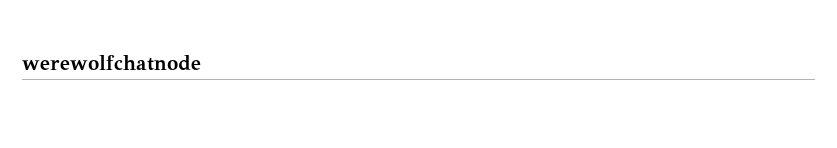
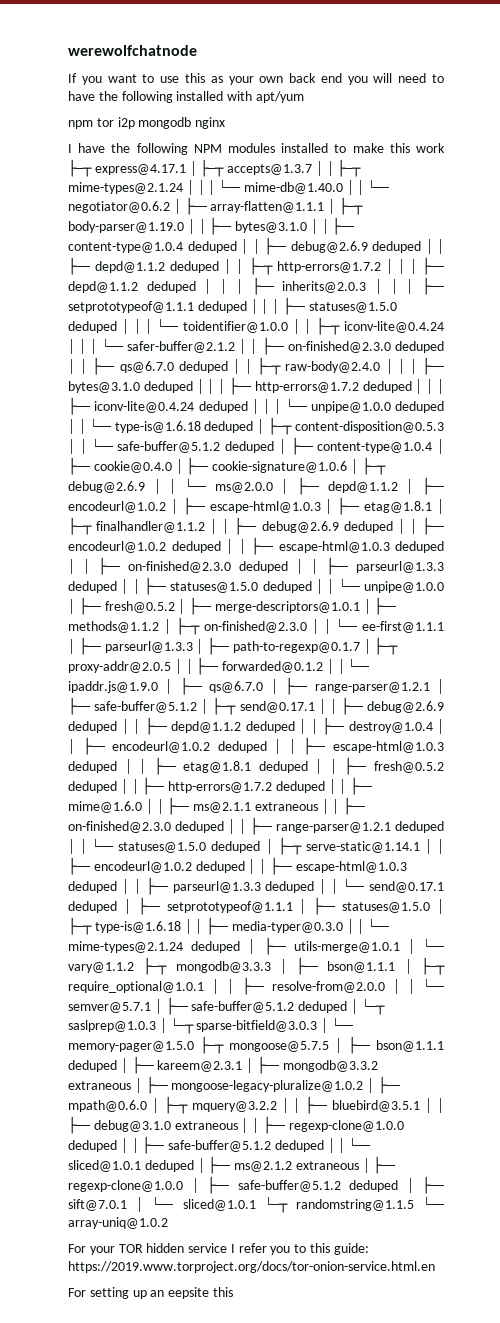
(201, 63) none -> [68,73,444,85] [68,91,304,103] [68,117,226,129] [68,143,445,155] [68,159,362,177] [68,179,391,195] [68,197,363,215] [68,217,356,235] [68,237,444,255] [68,257,446,275] [68,277,445,295] [68,297,397,315] [68,317,444,335] [68,337,445,355] [68,357,446,375] [68,377,445,395] [68,397,444,415] [68,417,444,435] [68,437,444,455] [68,457,386,475] [68,477,445,495] [68,497,444,515] [68,517,445,535] [68,537,444,555] [68,557,444,575] [68,577,444,595] [68,597,398,615] [68,617,444,635] [68,637,399,655] [68,657,371,675] [68,677,444,695] [68,697,444,715] [68,717,444,735] [68,737,444,755] [68,757,444,775] [68,777,374,795] [68,797,367,815] [68,817,444,835] [68,837,444,855] [68,857,407,875] [68,877,445,895] [68,897,444,915] [68,917,391,935] [68,937,445,955] [68,957,445,975] [68,977,445,995] [68,997,385,1015] [68,1017,354,1034] [68,1036,444,1054] [68,1056,378,1074] [68,1076,401,1094] [68,1096,445,1114] [68,1116,404,1134] [68,1136,372,1154] [68,1156,397,1174] [68,1176,445,1194] [68,1196,445,1213] [68,1217,168,1229] [68,1243,369,1255] [68,1261,435,1273] [68,1287,233,1299] // If you want to use this as your own back end you will need to have the following installed with apt/yum // npm tor i2p mongodb nginx // I have the following NPM modules installed to make this work ├─┬ express@4.17.1 │ ├─┬ accepts@1.3.7 │ │ ├─┬ mime-types@2.1.24 │ │ │ └── mime-db@1.40.0 │ │ └── negotiator@0.6.2 │ ├── array-flatten@1.1.1 │ ├─┬ body-parser@1.19.0 │ │ ├── bytes@3.1.0 │ │ ├── content-type@1.0.4 deduped │ │ ├── debug@2.6.9 deduped │ │ ├── depd@1.1.2 deduped │ │ ├─┬ http-errors@1.7.2 │ │ │ ├── depd@1.1.2 deduped │ │ │ ├── inherits@2.0.3 │ │ │ ├── setprototypeof@1.1.1 deduped │ │ │ ├── statuses@1.5.0 deduped │ │ │ └── toidentifier@1.0.0 │ │ ├─┬ iconv-lite@0.4.24 │ │ │ └── safer-buffer@2.1.2 │ │ ├── on-finished@2.3.0 deduped │ │ ├── qs@6.7.0 deduped │ │ ├─┬ raw-body@2.4.0 │ │ │ ├── bytes@3.1.0 deduped │ │ │ ├── http-errors@1.7.2 deduped │ │ │ ├── iconv-lite@0.4.24 deduped │ │ │ └── unpipe@1.0.0 deduped │ │ └── type-is@1.6.18 deduped │ ├─┬ content-disposition@0.5.3 │ │ └── safe-buffer@5.1.2 deduped │ ├── content-type@1.0.4 │ ├── cookie@0.4.0 │ ├── cookie-signature@1.0.6 │ ├─┬ debug@2.6.9 │ │ └── ms@2.0.0 │ ├── depd@1.1.2 │ ├── encodeurl@1.0.2 │ ├── escape-html@1.0.3 │ ├── etag@1.8.1 │ ├─┬ finalhandler@1.1.2 │ │ ├── debug@2.6.9 deduped │ │ ├── encodeurl@1.0.2 deduped │ │ ├── escape-html@1.0.3 deduped │ │ ├── on-finished@2.3.0 deduped │ │ ├── parseurl@1.3.3 deduped │ │ ├── statuses@1.5.0 deduped │ │ └── unpipe@1.0.0 │ ├── fresh@0.5.2 │ ├── merge-descriptors@1.0.1 │ ├── methods@1.1.2 │ ├─┬ on-finished@2.3.0 │ │ └── ee-first@1.1.1 │ ├── parseurl@1.3.3 │ ├── path-to-regexp@0.1.7 │ ├─┬ proxy-addr@2.0.5 │ │ ├── forwarded@0.1.2 │ │ └── ipaddr.js@1.9.0 │ ├── qs@6.7.0 │ ├── range-parser@1.2.1 │ ├── safe-buffer@5.1.2 │ ├─┬ send@0.17.1 │ │ ├── debug@2.6.9 deduped │ │ ├── depd@1.1.2 deduped │ │ ├── destroy@1.0.4 │ │ ├── encodeurl@1.0.2 deduped │ │ ├── escape-html@1.0.3 deduped │ │ ├── etag@1.8.1 deduped │ │ ├── fresh@0.5.2 deduped │ │ ├── http-errors@1.7.2 deduped │ │ ├── mime@1.6.0 │ │ ├── ms@2.1.1 extraneous │ │ ├── on-finished@2.3.0 deduped │ │ ├── range-parser@1.2.1 deduped │ │ └── statuses@1.5.0 deduped │ ├─┬ serve-static@1.14.1 │ │ ├── encodeurl@1.0.2 deduped │ │ ├── escape-html@1.0.3 deduped │ │ ├── parseurl@1.3.3 deduped │ │ └── send@0.17.1 deduped │ ├── setprototypeof@1.1.1 │ ├── statuses@1.5.0 │ ├─┬ type-is@1.6.18 │ │ ├── media-typer@0.3.0 │ │ └── mime-types@2.1.24 deduped │ ├── utils-merge@1.0.1 │ └── vary@1.1.2 ├─┬ mongodb@3.3.3 │ ├── bson@1.1.1 │ ├─┬ require_optional@1.0.1 │ │ ├── resolve-from@2.0.0 │ │ └── semver@5.7.1 │ ├── safe-buffer@5.1.2 deduped │ └─┬ saslprep@1.0.3 │ └─┬ sparse-bitfield@3.0.3 │ └── memory-pager@1.5.0 ├─┬ mongoose@5.7.5 │ ├── bson@1.1.1 deduped │ ├── kareem@2.3.1 │ ├── mongodb@3.3.2 extraneous │ ├── mongoose-legacy-pluralize@1.0.2 │ ├── mpath@0.6.0 │ ├─┬ mquery@3.2.2 │ │ ├── bluebird@3.5.1 │ │ ├── debug@3.1.0 extraneous │ │ ├── regexp-clone@1.0.0 deduped │ │ ├── safe-buffer@5.1.2 deduped │ │ └── sliced@1.0.1 deduped │ ├── ms@2.1.2 extraneous │ ├── regexp-clone@1.0.0 │ ├── safe-buffer@5.1.2 deduped │ ├── sift@7.0.1 │ └── sliced@1.0.1 └─┬ randomstring@1.1.5 └── array-uniq@1.0.2 // For your TOR hidden service I refer you to this guide: https://2019.www.torproject.org/docs/tor-onion-service.html.en // For setting up an eepsite this

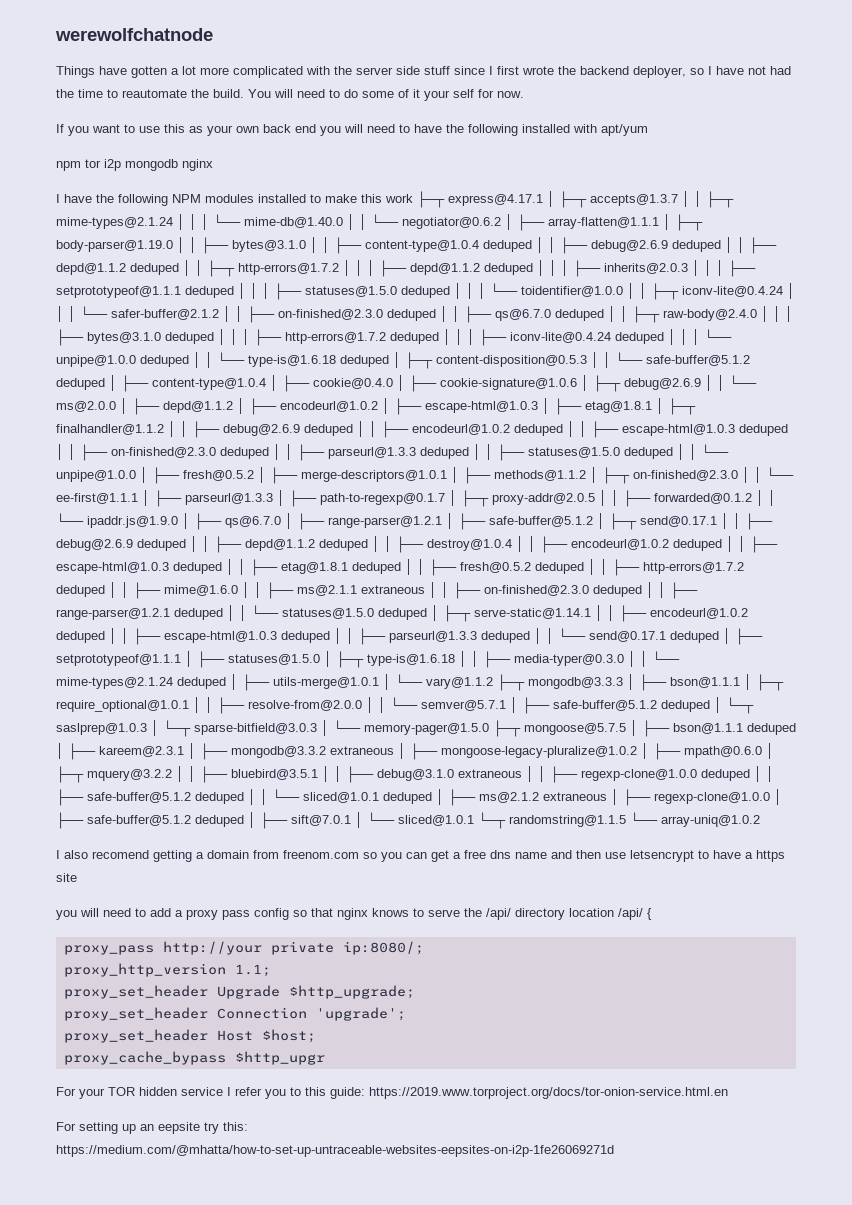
(197, 50) none -> [56,66,791,78] [56,89,524,101] // Things have gotten a lot more complicated with the server side stuff since I first wrote the backend deployer, so I have not had the time to reautomate the build. You will need to do some of it your self for now.
(168, 1223) none -> [56,850,785,862] [56,873,77,882] [56,908,652,920] [63,941,424,955] [63,963,271,977] [63,985,415,999] [63,1007,406,1021] [63,1029,316,1043] [63,1051,325,1065] // I also recomend getting a domain from freenom.com so you can get a free dns name and then use letsencrypt to have a https site // you will need to add a proxy pass config so that nginx knows to serve the /api/ directory location /api/ { // proxy_pass http://your private ip:8080/; // proxy_http_version 1.1; // proxy_set_header Upgrade $http_upgrade; // proxy_set_header Connection 'upgrade'; // proxy_set_header Host $host; // proxy_cache_bypass $http_upgr
[212,1287,233,1297] this -> [204,1122,248,1134] [56,1145,614,1157] try this: https://medium.com/@mhatta/how-to-set-up-untraceable-websites-eepsites-on-i2p-1fe26069271d

